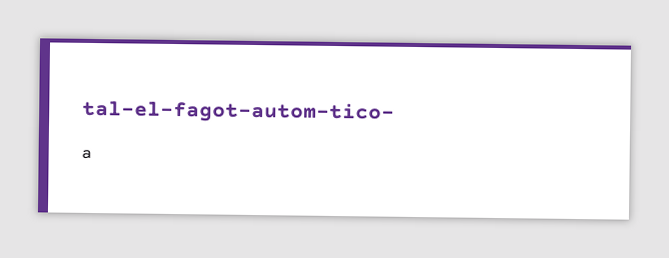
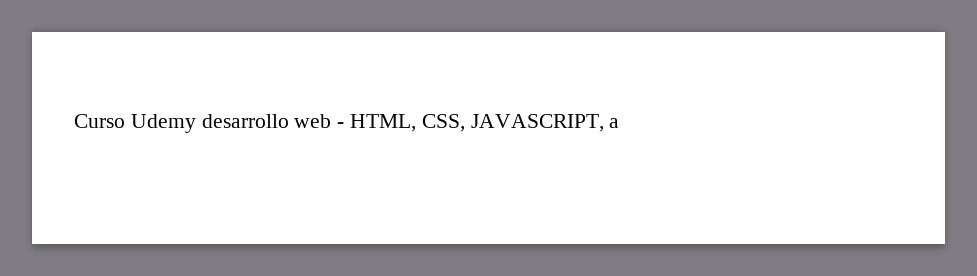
[82,99,395,124] tal-el-fagot-autom-tico- // -> [74,114,604,133] Curso Udemy desarrollo web - HTML, CSS, JAVASCRIPT,

